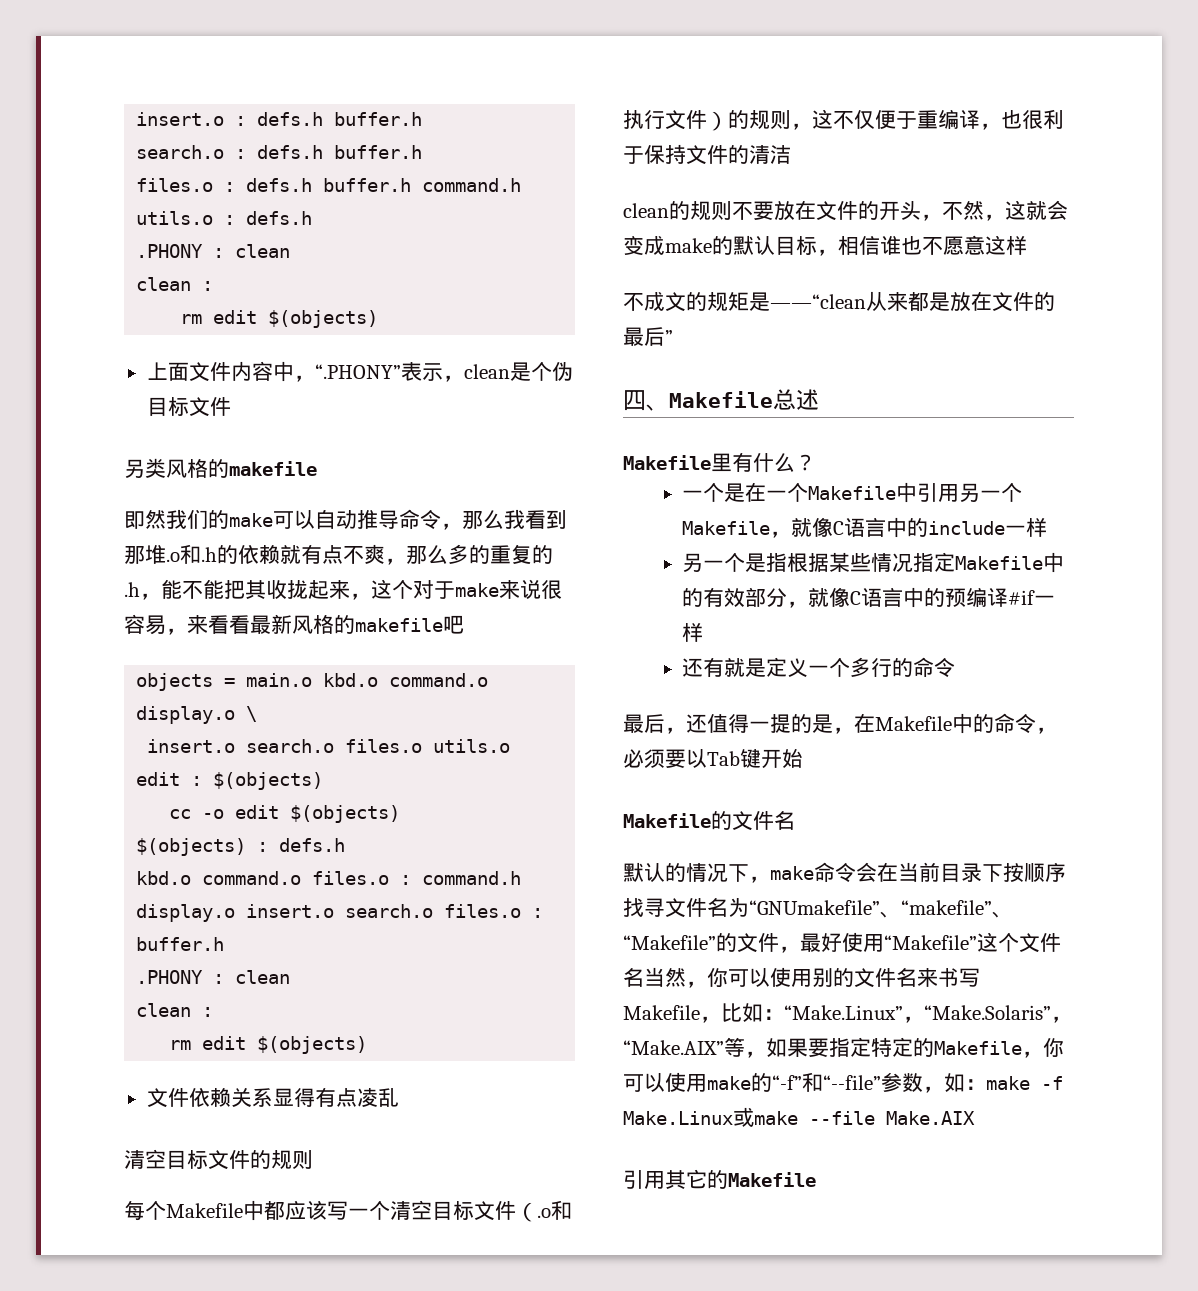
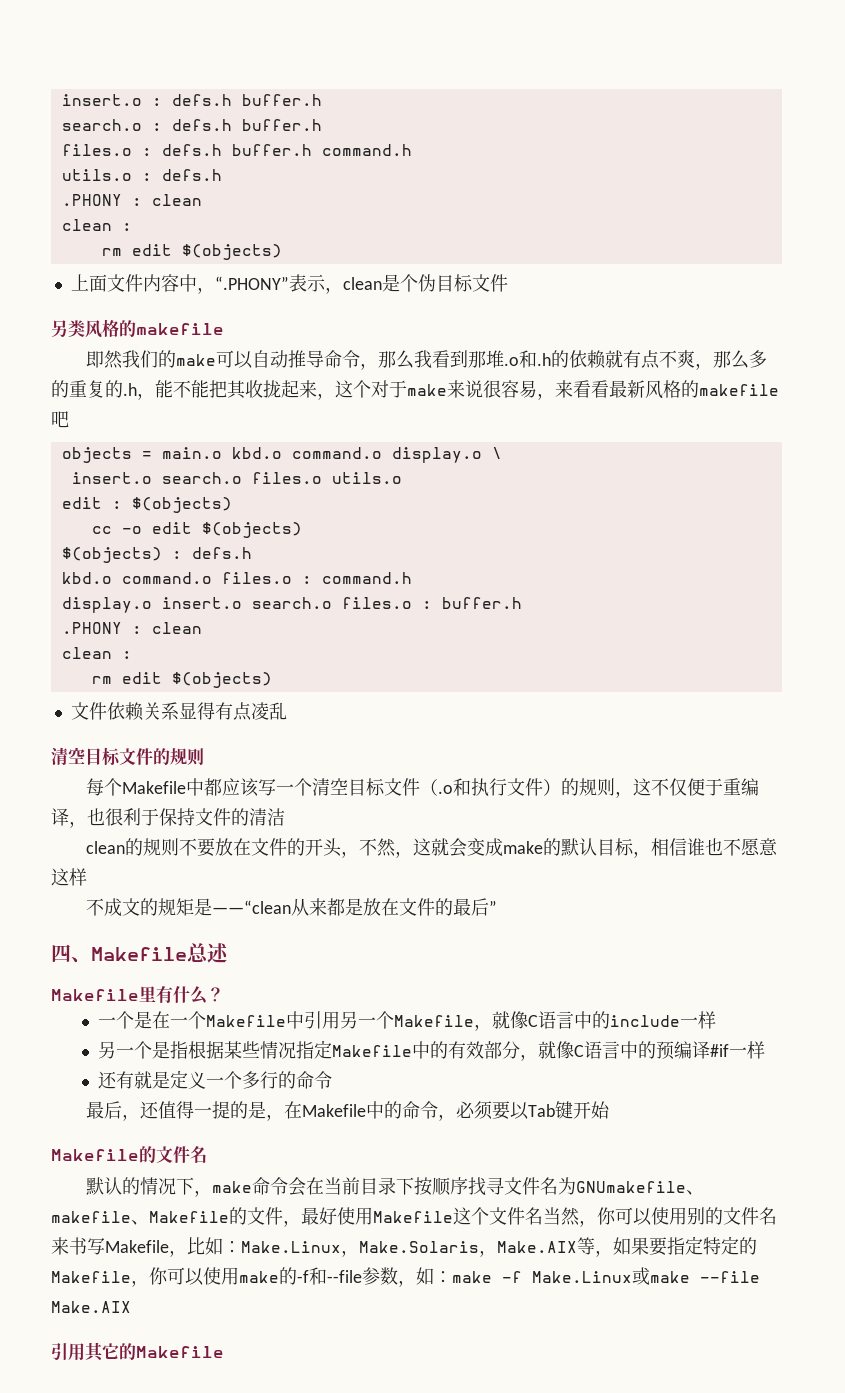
[749,900,1013,918] [623,935,716,950] “GNUmakefile”、“makefile”、“Makefile” -> [575,1181,704,1195] [51,1211,229,1225] GNUmakefile、makefile、Makefile
[884,935,977,950] “Makefile” -> [373,1211,453,1223] Makefile
[784,1005,1072,1023] [623,1040,724,1055] “Make.Linux”，“Make.Solaris”，“Make.AIX” -> [241,1241,577,1257] Make.Linux，Make.Solaris，Make.AIX
[772,1072,881,1092] “-f”和“--file” -> [297,1267,362,1285] -f和--file

